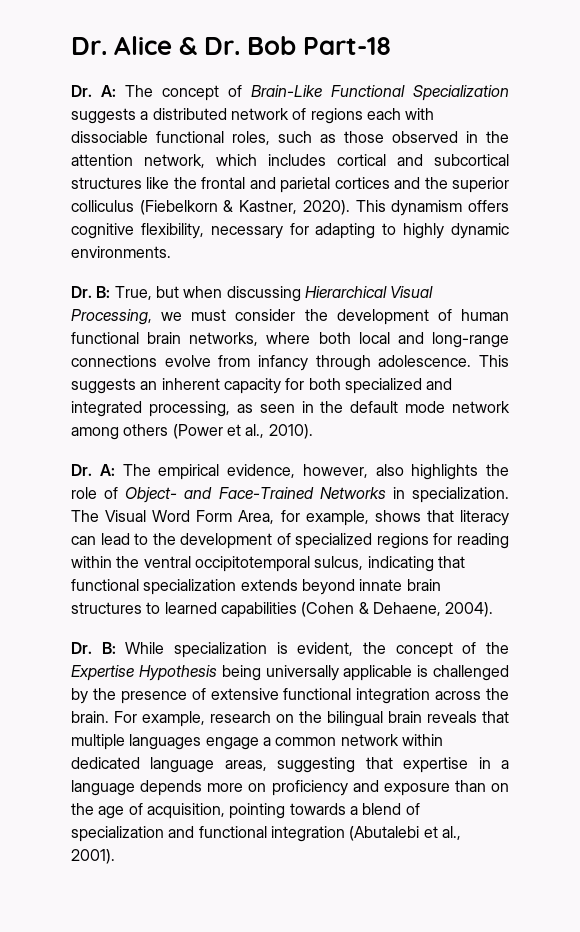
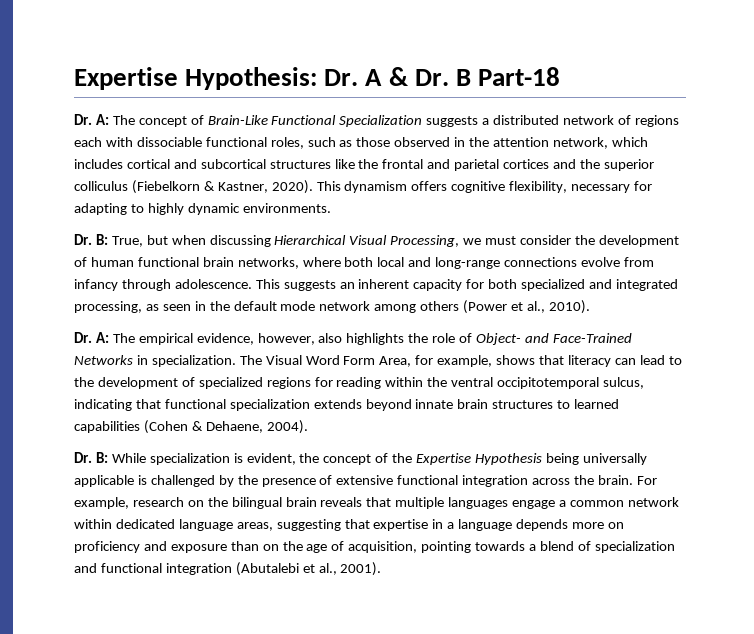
[71,36,173,55] Dr. Alice -> [74,67,383,90] Expertise Hypothesis: Dr. A
[247,36,297,55] Bob -> [455,69,471,86] B

